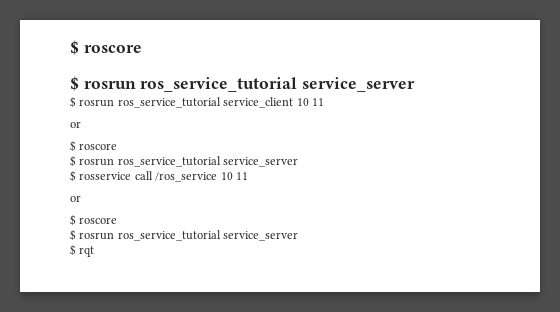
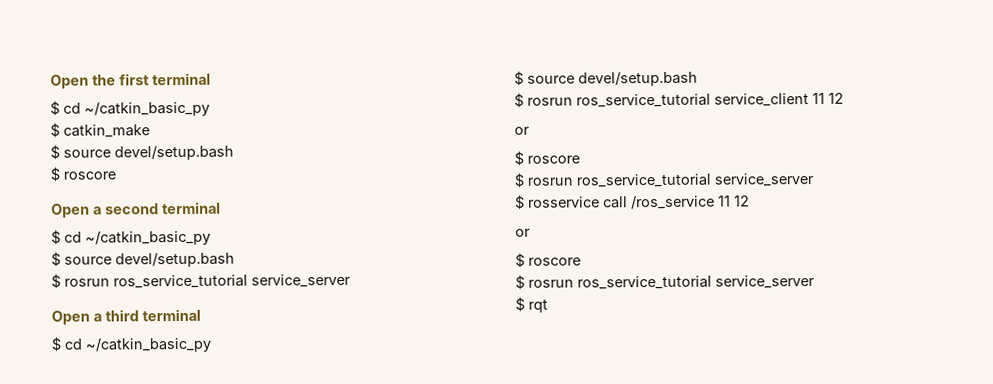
[70,40,142,55] [70,76,416,92] $ roscore // $ rosrun ros_service_tutorial service_server -> [50,72,211,89] [50,100,210,117] [50,122,150,138] [50,144,234,161] [50,166,116,182] [51,201,221,218] [51,229,211,246] [51,251,235,268] [51,273,351,289] [51,308,201,325] [51,336,211,353] [514,70,698,87] Open the first terminal // $ cd ~/catkin_basic_py // $ catkin_make // $ source devel/setup.bash // $ roscore // Open a second terminal // $ cd ~/catkin_basic_py // $ source devel/setup.bash // $ rosrun ros_service_tutorial service_server // Open a third terminal // $ cd ~/catkin_basic_py // $ source devel/setup.bash
[296,98,324,106] 10 11 -> [812,92,844,105] 11 12
[220,172,248,180] 10 11 -> [718,195,750,207] 11 12

